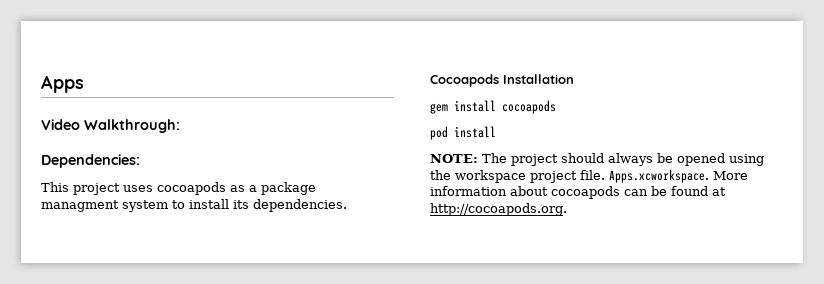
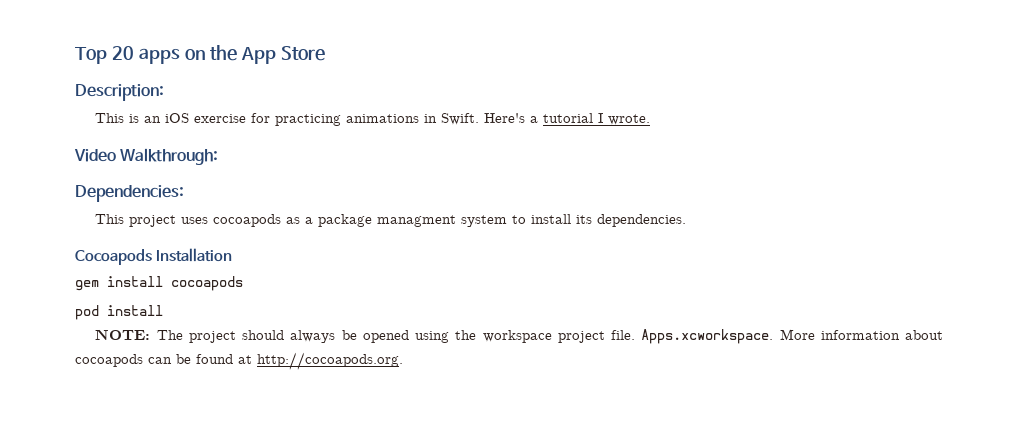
[41,75,84,93] Apps -> [75,45,326,64] [75,84,164,101] [95,113,651,126] Top 20 apps on the App Store // Description: // This is an iOS exercise for practicing animations in Swift. Here's a tutorial I wrote.

